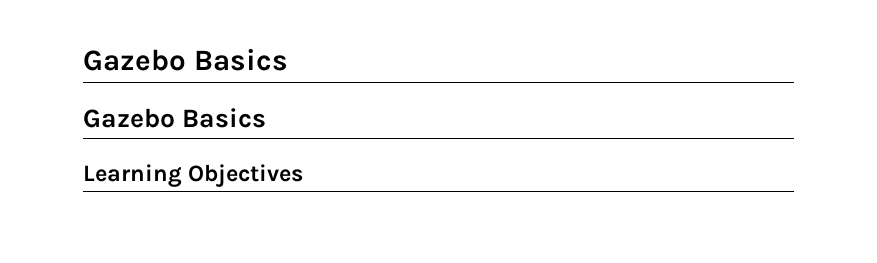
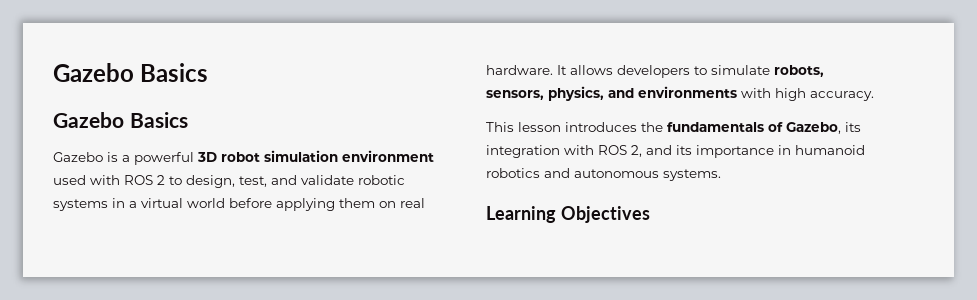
(267, 118) none -> [53,150,434,165] [53,175,405,188] [53,198,425,211] [486,65,824,78] [486,86,874,101] [486,122,861,134] [486,145,865,158] [486,168,721,181] // Gazebo is a powerful 3D robot simulation environment used with ROS 2 to design, test, and validate robotic systems in a virtual world before applying them on real hardware. It allows developers to simulate robots, sensors, physics, and environments with high accuracy. // This lesson introduces the fundamentals of Gazebo, its integration with ROS 2, and its importance in humanoid robotics and autonomous systems.

